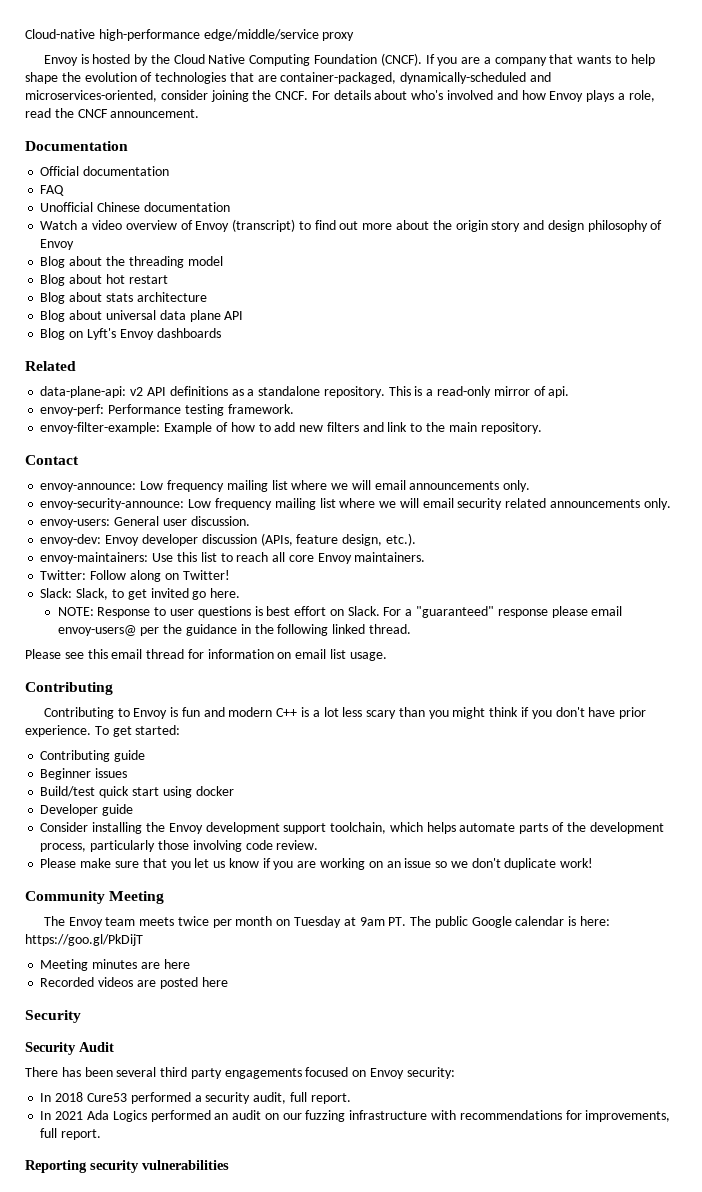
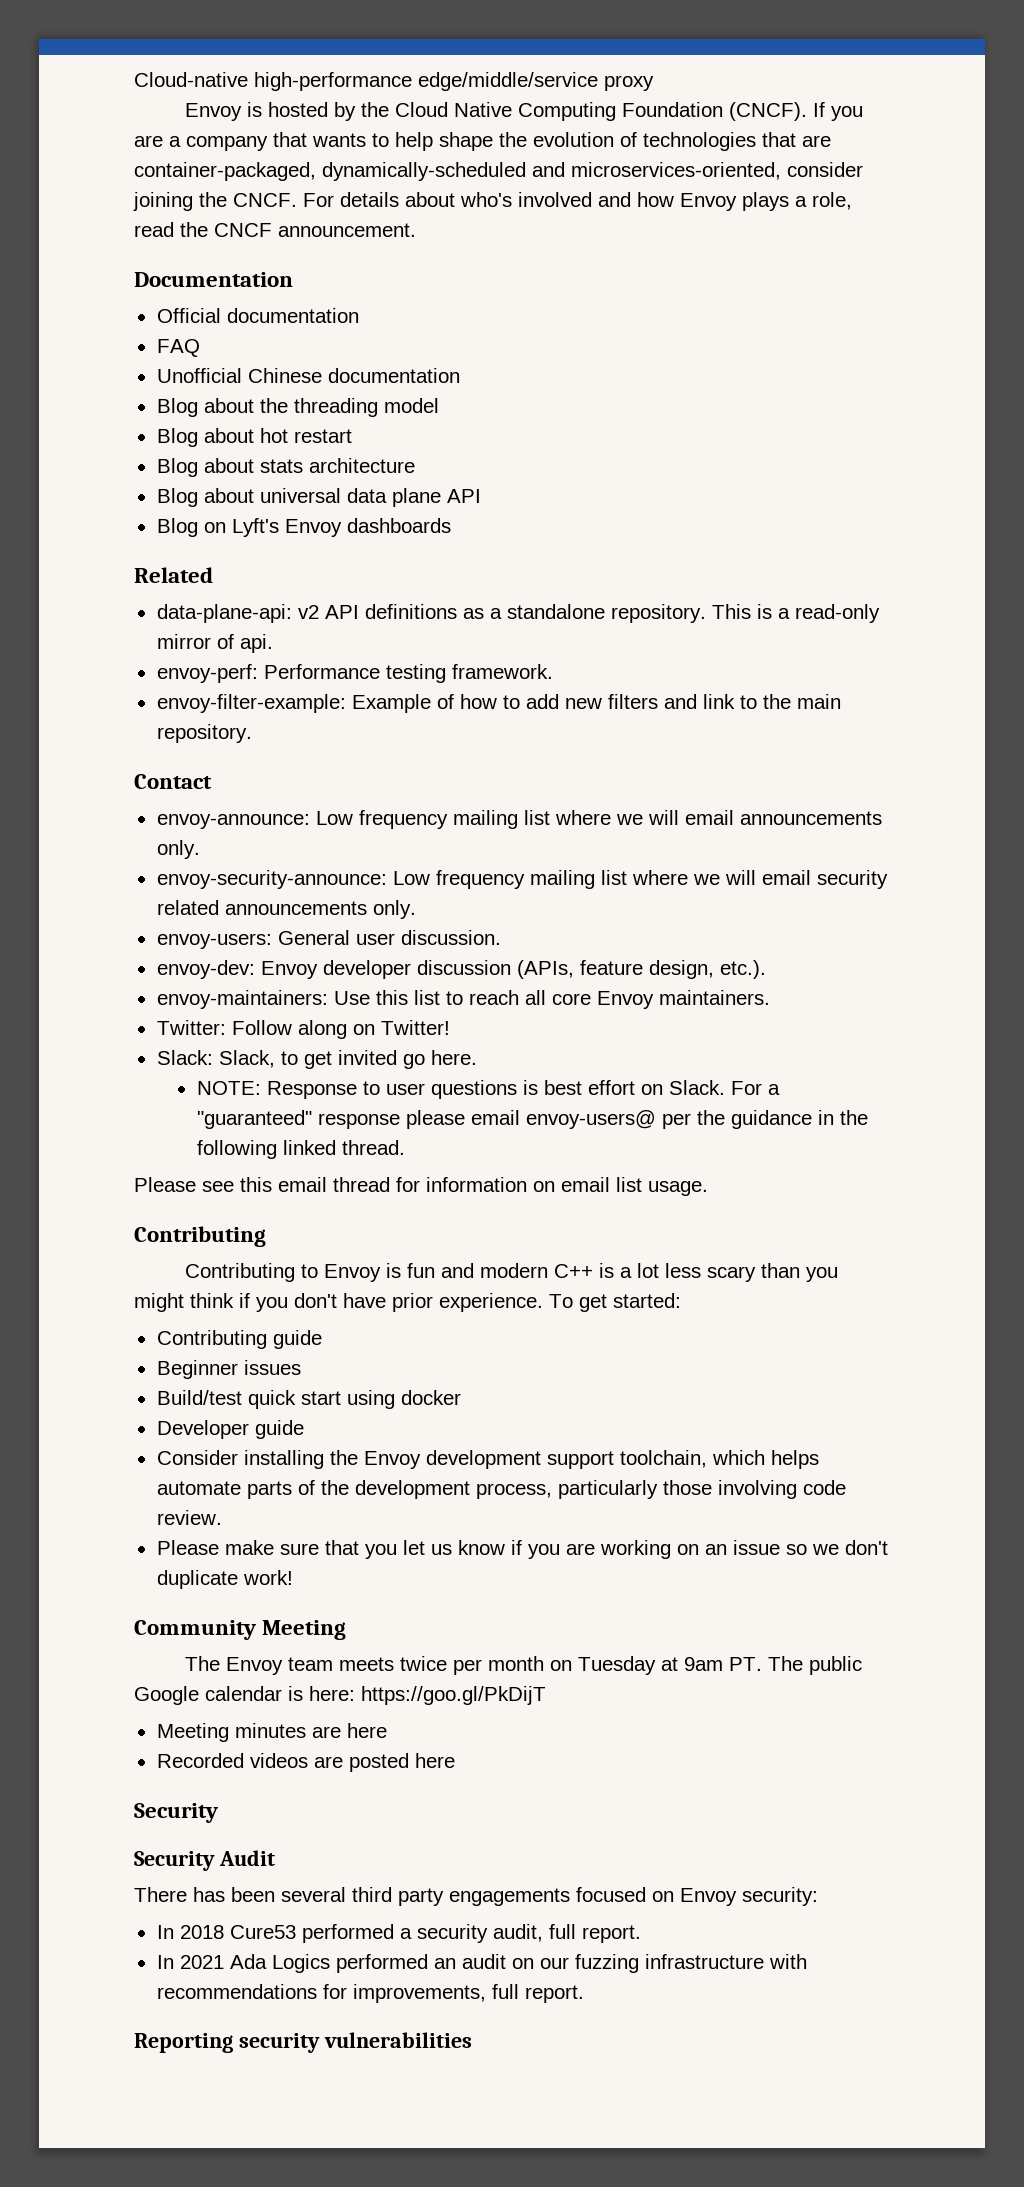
[40,219,663,232] [40,239,75,250] // Watch a video overview of Envoy (transcript) to find out more about the origin story and design philosophy of Envoy -> (460, 375) none

